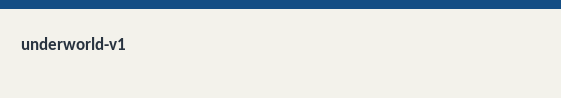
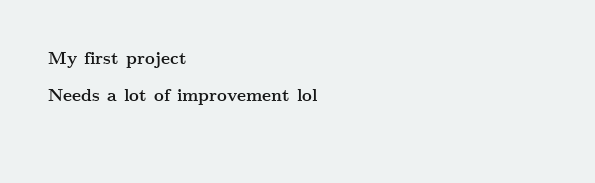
[21,37,126,50] underworld-v1 -> [48,51,187,68] [48,89,317,105] My first project // Needs a lot of improvement lol

